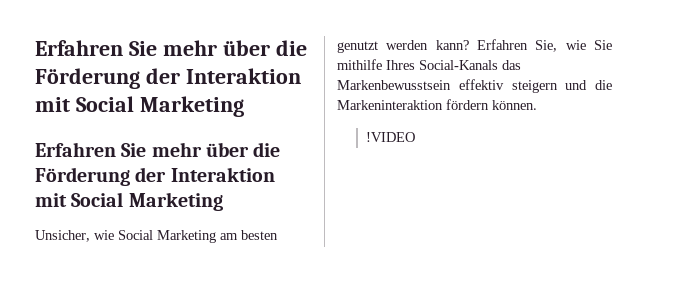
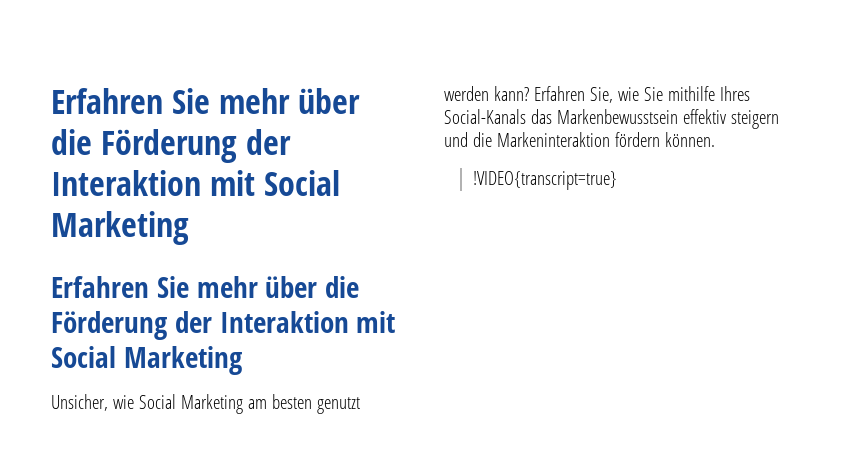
[365,132,415,142] !VIDEO -> [472,171,617,190] !VIDEO{transcript=true}

